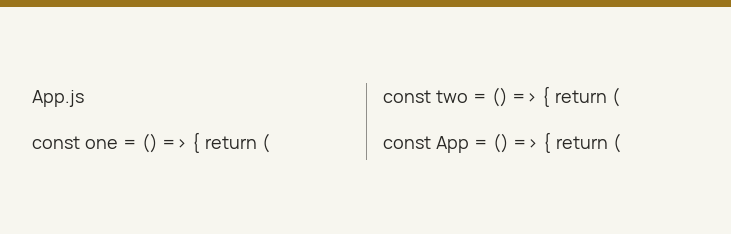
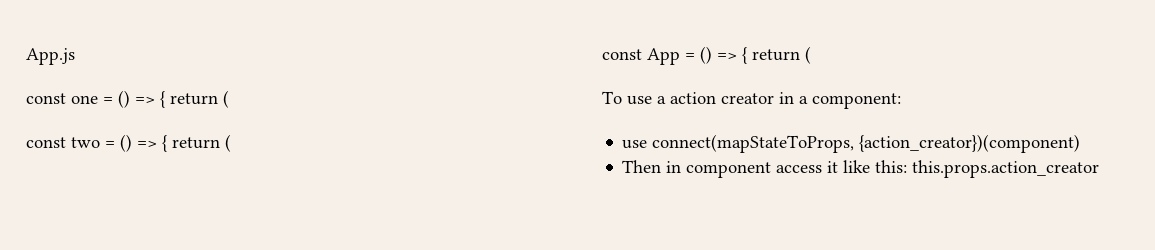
(622, 143) none -> [602,91,901,109] [622,134,1081,153] [622,160,1100,178] // To use a action creator in a component: // use connect(mapStateToProps, {action_creator})(component) // Then in component access it like this: this.props.action_creator

